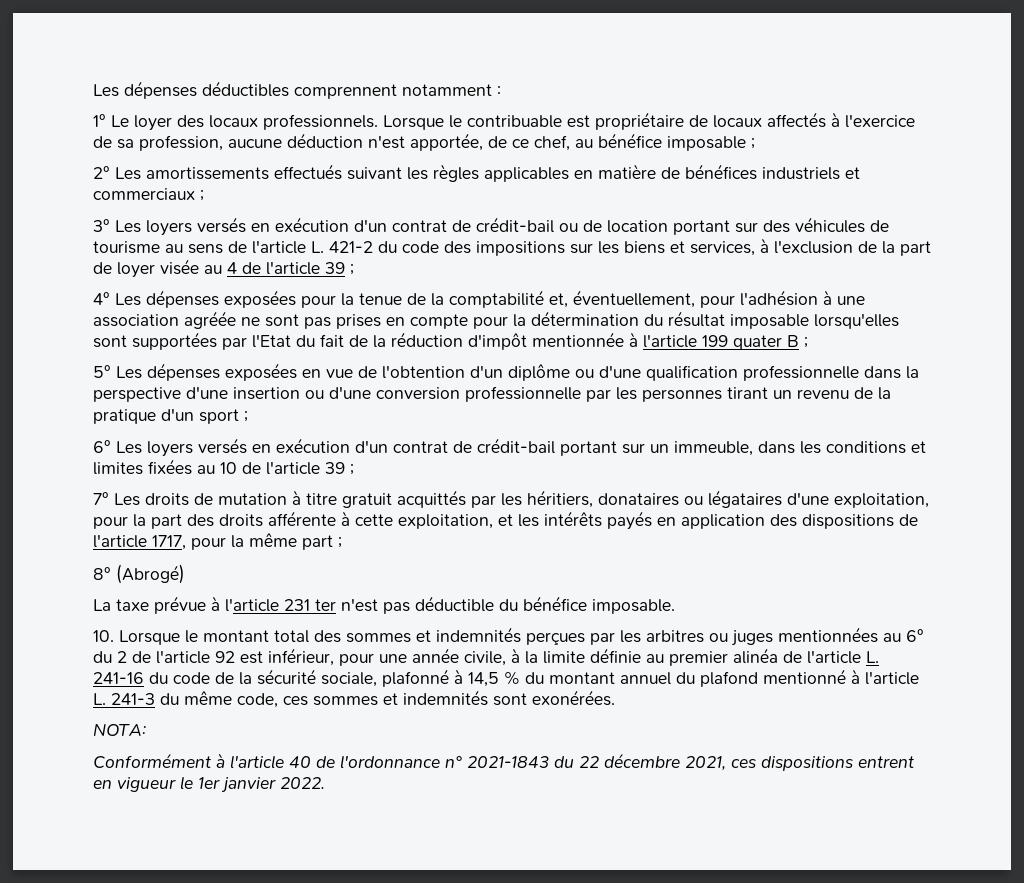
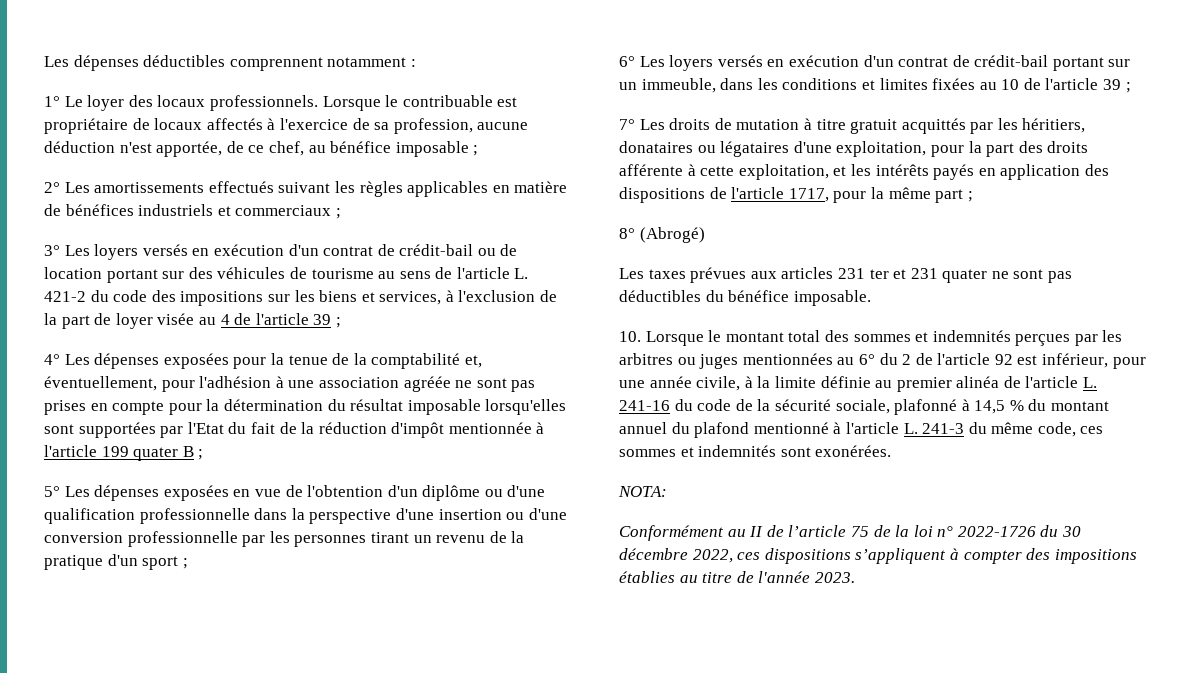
[93,596,494,614] La taxe prévue à l'article 231 ter n'est pas déductible -> [619,267,1073,283] [619,290,701,302] Les taxes prévues aux articles 231 ter et 231 quater ne sont pas déductibles
[216,753,914,771] [93,776,325,793] à l'article 40 de l'ordonnance n° 2021-1843 du 22 décembre 2021, ces dispositions entrent en vigueur le 1er janvier 2022. -> [727,525,1082,537] [619,548,1137,564] [619,571,855,583] au II de l’article 75 de la loi n° 2022-1726 du 30 décembre 2022, ces dispositions s’appliquent à compter des impositions établies au titre de l'année 2023.

